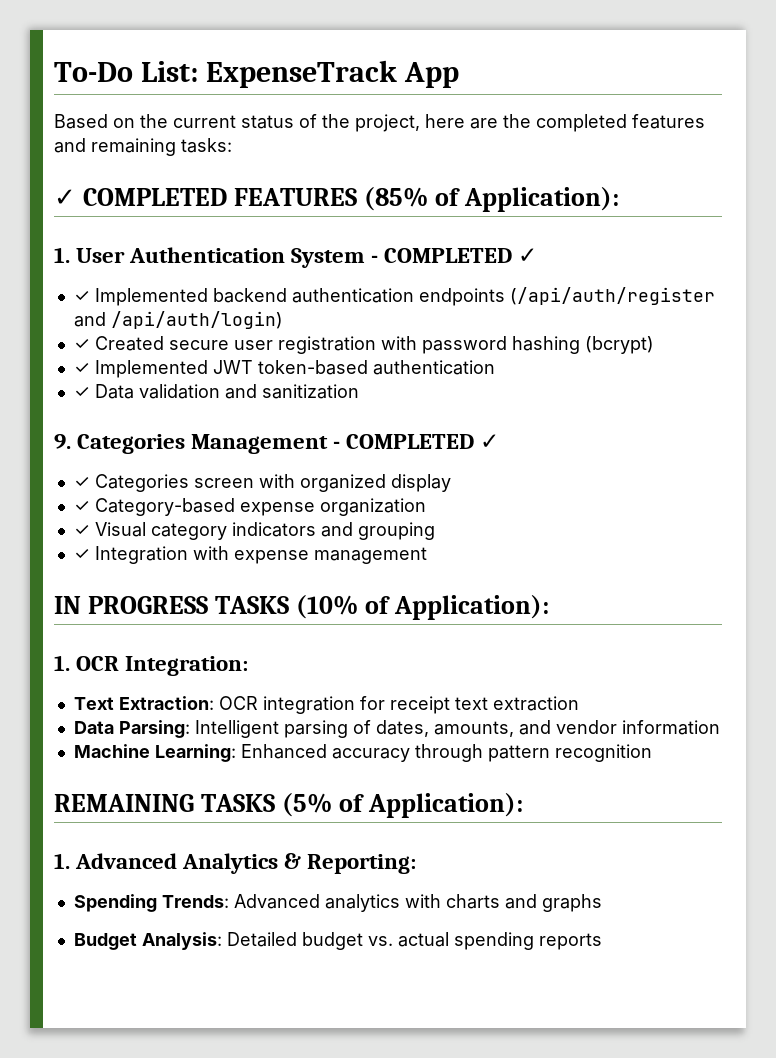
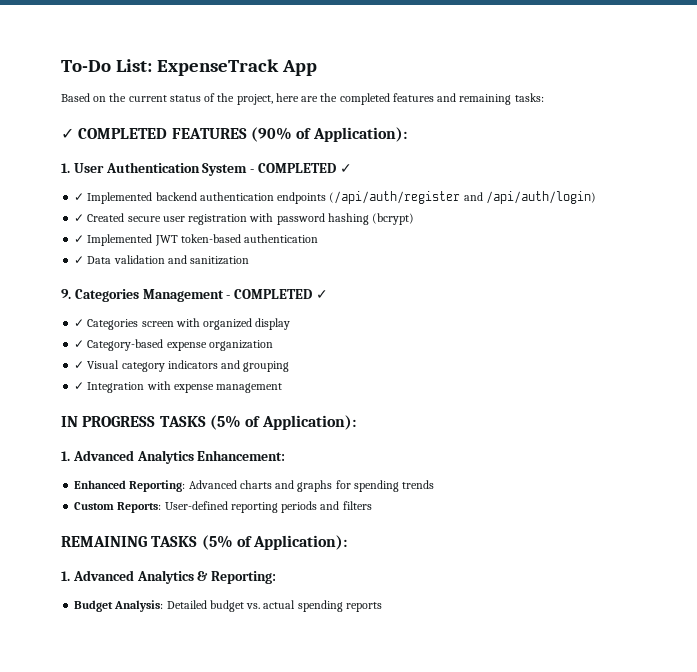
[364,187,429,211] (85% -> [250,127,292,142] (90%
[296,595,550,620] [54,655,249,676] [73,696,579,714] [73,720,720,738] [73,744,652,762] (10% of Application): // 1. OCR Integration: // Text Extraction: OCR integration for receipt text extraction // Data Parsing: Intelligent parsing of dates, amounts, and vendor information // Machine Learning: Enhanced accuracy through pattern recognition -> [209,415,356,430] [61,450,286,464] [74,480,435,492] [74,501,372,513] (5% of Application): // 1. Advanced Analytics Enhancement: // Enhanced Reporting: Advanced charts and graphs for spending trends // Custom Reports: User-defined reporting periods and filters
[73,894,602,912] // Spending Trends: Advanced analytics with charts and graphs -> (277, 577) none

